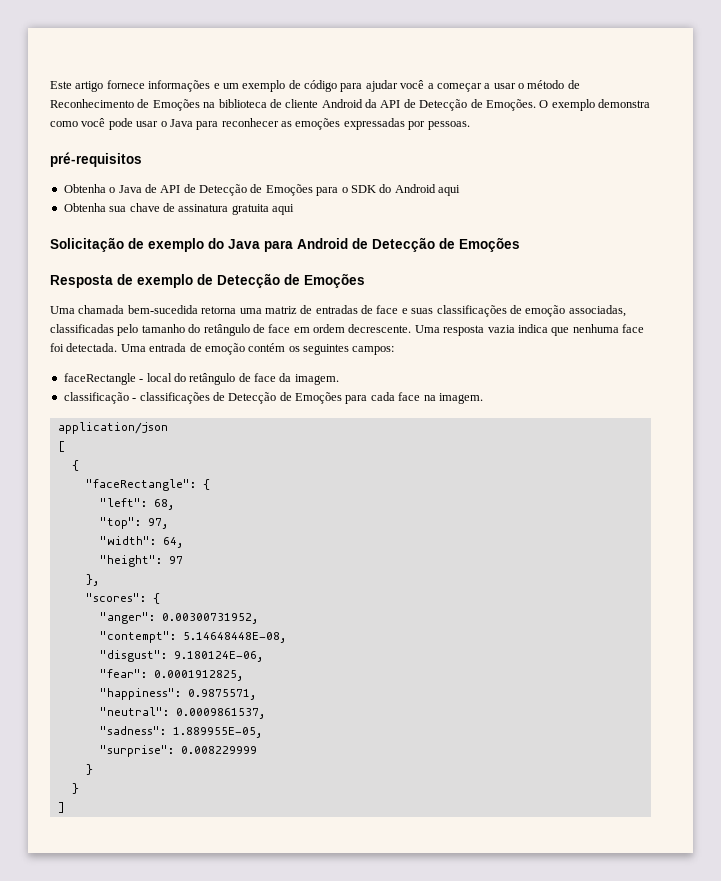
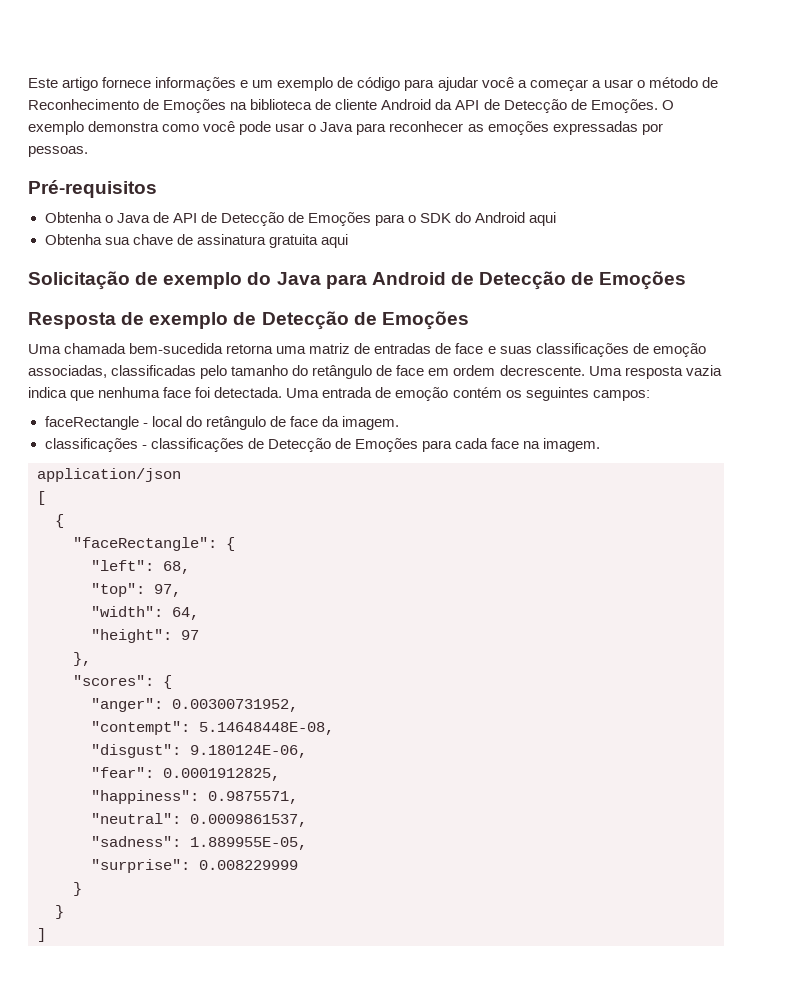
[50,152,142,167] pré-requisitos -> [28,180,157,198] Pré-requisitos
[63,392,129,404] classificação -> [44,438,138,452] classificações

